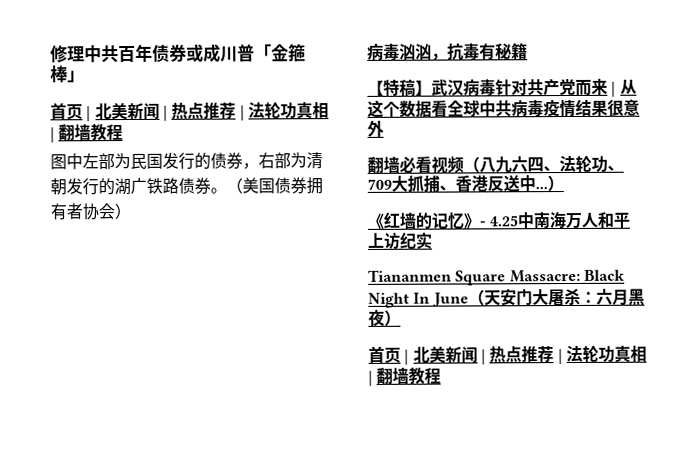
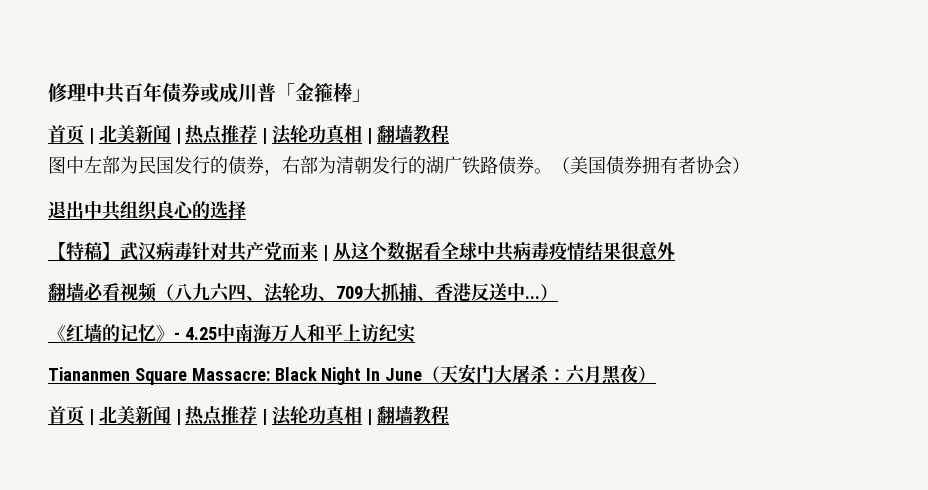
[367,42,528,61] 病毒汹汹，抗毒有秘籍 -> [48,200,246,221] 退出中共组织良心的选择

